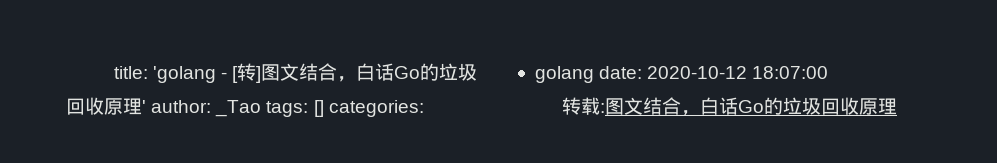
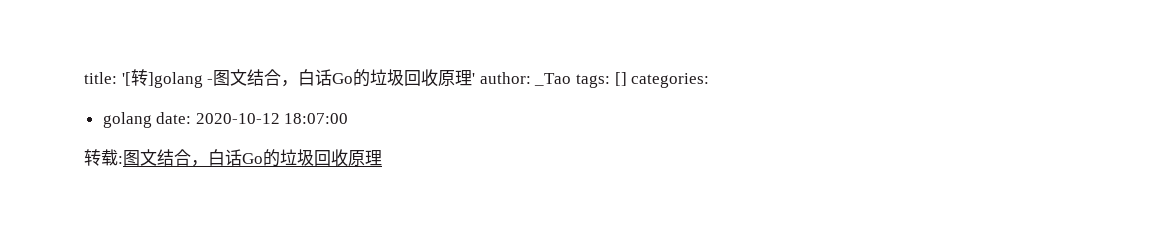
[153,63,262,83] 'golang - [转] -> [121,69,214,88] '[转]golang -

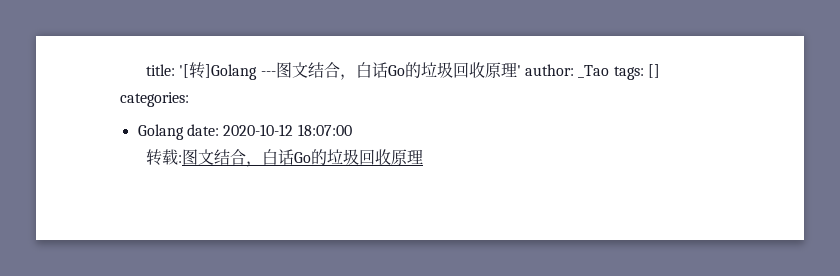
[147,72,214,88] ]golang - -> [205,64,276,80] ]Golang ---
[102,112,152,128] golang -> [137,124,184,140] Golang

